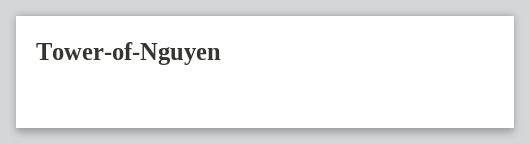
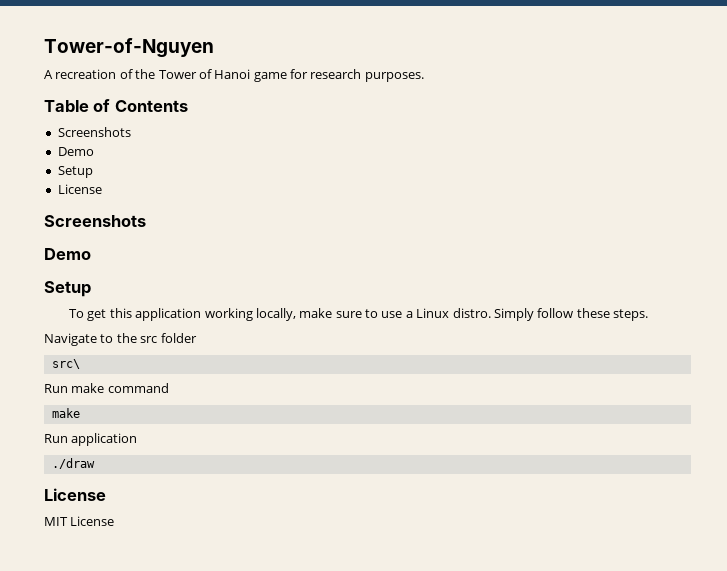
(221, 53) none -> [44,69,424,82] [44,99,188,112] [57,127,131,137] [57,147,94,156] [57,166,93,178] [57,184,102,194] [44,215,146,227] [44,248,91,260] [44,281,91,297] [68,308,648,321] [44,333,197,346] [51,359,80,369] [44,383,169,393] [51,408,80,418] [44,433,138,446] [51,458,95,469] [44,488,106,501] [44,516,115,526] // A recreation of the Tower of Hanoi game for research purposes. // Table of Contents // Screenshots // Demo // Setup // License // Screenshots // Demo // Setup // To get this application working locally, make sure to use a Linux distro. Simply follow these steps. // Navigate to the src folder // src\ // Run make command // make // Run application // ./draw // License // MIT License

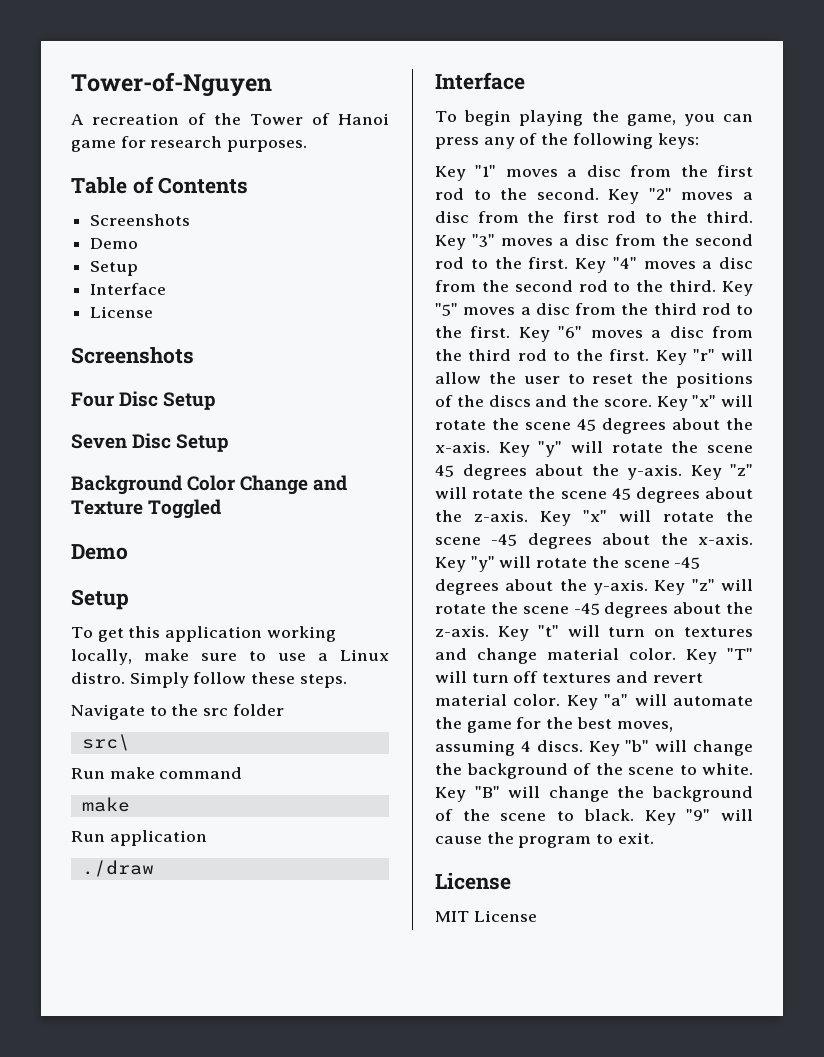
(93, 172) none -> [90,283,167,295] // Interface
(146, 221) none -> [71,391,217,410] [71,433,230,452] [71,475,348,495] [71,499,222,519] // Four Disc Setup // Seven Disc Setup // Background Color Change and Texture Toggled
(95, 463) none -> [435,72,525,90] [435,110,753,126] [435,133,699,149] [435,165,753,181] [435,188,753,204] [435,211,753,223] [435,234,753,250] [435,257,753,273] [435,280,753,296] [435,303,753,316] [435,326,753,342] [435,349,753,365] [435,372,753,388] [435,395,753,411] [435,418,753,434] [435,441,753,457] [435,464,753,480] [435,487,753,503] [435,510,753,526] [435,533,753,549] [435,556,701,572] [435,579,753,595] [435,602,753,618] [435,625,753,641] [435,648,753,664] [435,671,703,683] [435,694,753,710] [435,717,673,733] [435,740,753,756] [435,763,753,779] [435,786,753,802] [435,809,753,825] [435,832,654,848] // Interface // To begin playing the game, you can press any of the following keys: // Key "1" moves a disc from the first rod to the second. Key "2" moves a disc from the first rod to the third. Key "3" moves a disc from the second rod to the first. Key "4" moves a disc from the second rod to the third. Key "5" moves a disc from the third rod to the first. Key "6" moves a disc from the third rod to the first. Key "r" will allow the user to reset the positions of the discs and the score. Key "x" will rotate the scene 45 degrees about the x-axis. Key "y" will rotate the scene 45 degrees about the y-axis. Key "z" will rotate the scene 45 degrees about the z-axis. Key "x" will rotate the scene -45 degrees about the x-axis. Key "y" will rotate the scene -45 degrees about the y-axis. Key "z" will rotate the scene -45 degrees about the z-axis. Key "t" will turn on textures and change material color. Key "T" will turn off textures and revert material color. Key "a" will automate the game for the best moves, assuming 4 discs. Key "b" will change the background of the scene to white. Key "B" will change the background of the scene to black. Key "9" will cause the program to exit.

